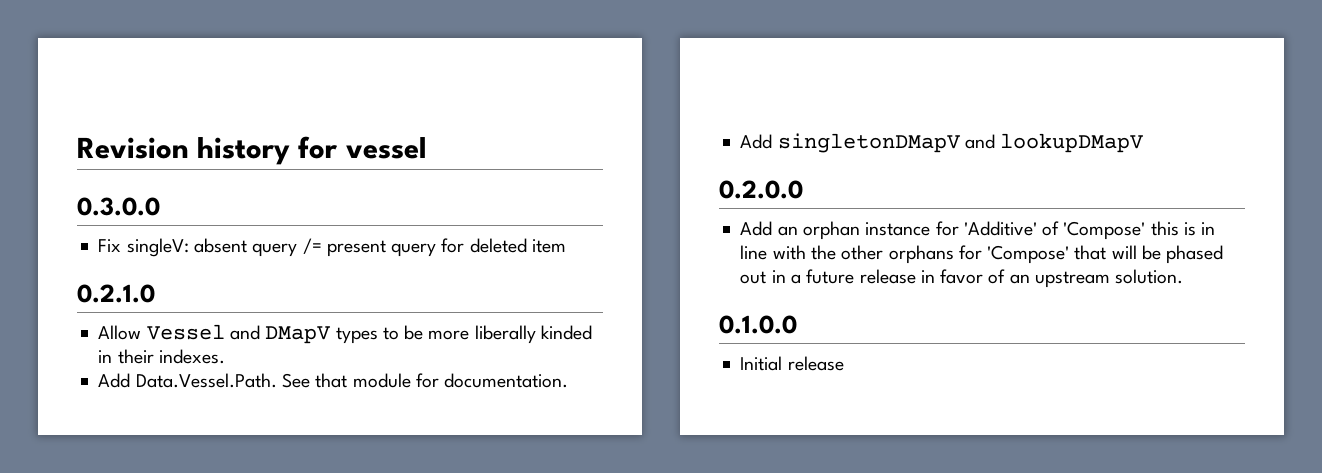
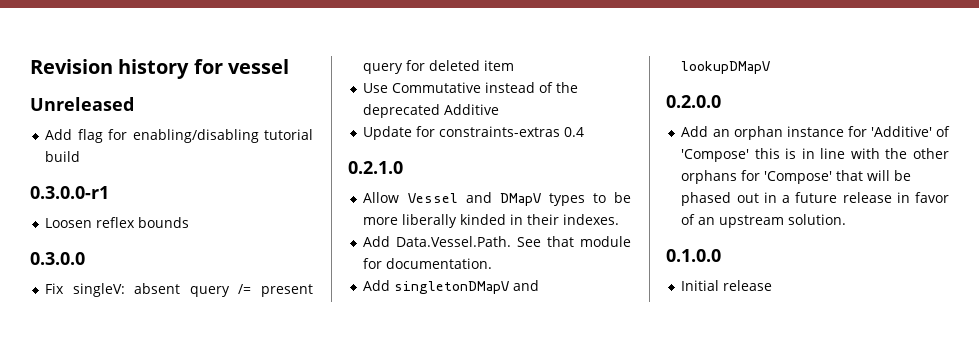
(427, 148) none -> [30,97,134,111] [45,129,313,143] [45,151,81,162] [30,186,109,199] [45,217,190,228] // Unreleased // Add flag for enabling/disabling tutorial build // 0.3.0.0-r1 // Loosen reflex bounds
(566, 246) none -> [363,82,579,93] [363,104,500,118] [363,126,585,140] // Use Commutative instead of the deprecated Additive // Update for constraints-extras 0.4

